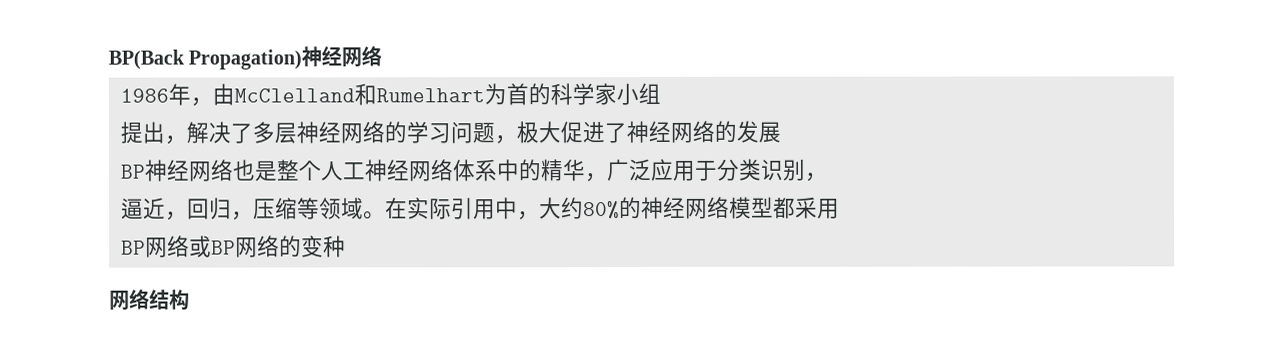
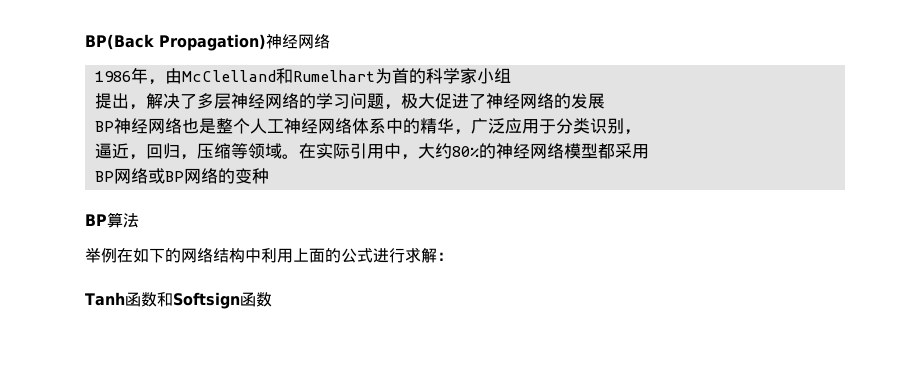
[109,288,190,311] 网络结构 -> [85,212,139,228] [85,247,453,263] [85,292,272,309] BP算法 // 举例在如下的网络结构中利用上面的公式进行求解： // Tanh函数和Softsign函数

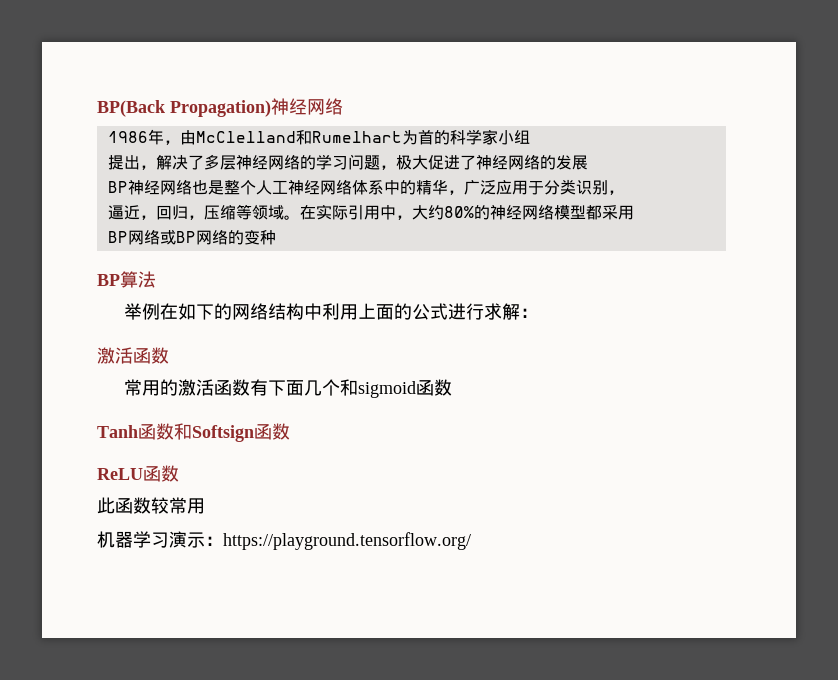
(453, 256) none -> [97,347,169,364] [124,379,453,398] // 激活函数 // 常用的激活函数有下面几个和sigmoid函数
(272, 299) none -> [97,465,179,482] [97,497,205,514] [97,531,471,550] // ReLU函数 // 此函数较常用 // 机器学习演示：https://playground.tensorflow.org/

